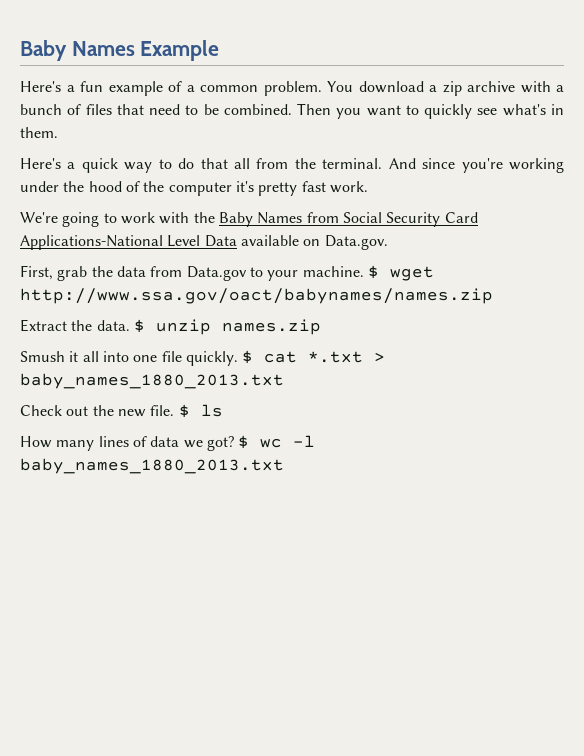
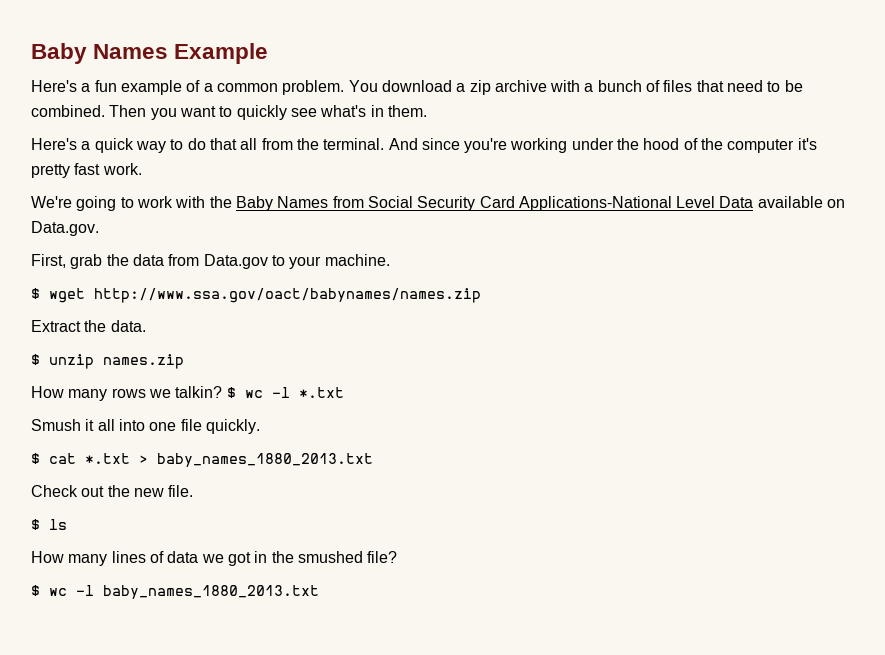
(364, 271) none -> (390, 260) //
(130, 325) none -> (146, 326) //
(321, 327) none -> [31,386,344,401] // How many rows we talkin? $ wc -l *.txt
(238, 358) none -> (260, 426) //
(175, 410) none -> (194, 491) //
[206,436,234,451] got? -> [227,551,398,566] got in the smushed file? //

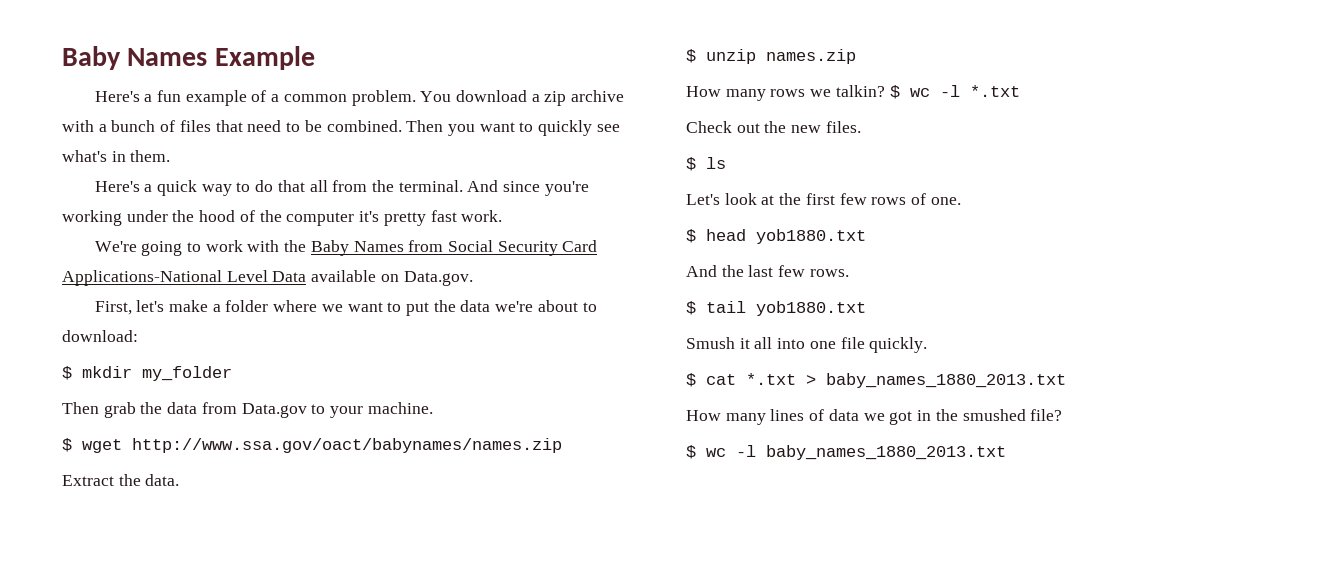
(66, 261) none -> [136,300,597,316] [62,330,138,342] [62,366,232,381] [62,402,99,414] let's make a folder where we want to put the data we're about to download: // $ mkdir my_folder // Then
(344, 392) none -> [686,121,861,133] [686,157,726,171] [686,193,961,205] [686,229,866,244] [686,265,849,277] [686,301,866,316] // Check out the new files. // $ ls // Let's look at the first few rows of one. // $ head yob1880.txt // And the last few rows. // $ tail yob1880.txt
[31,485,194,497] [31,519,67,530] // Check out the new file. // $ ls -> (1066, 380) none

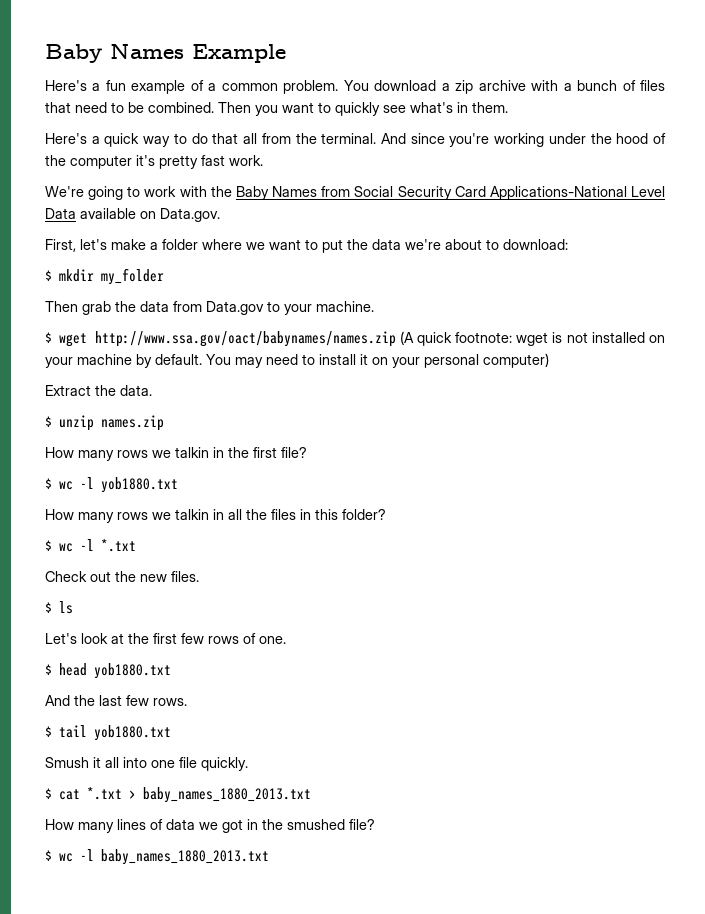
(562, 445) none -> [399,331,665,346] [45,353,549,368] (A quick footnote: wget is not installed on your machine by default. You may need to install it on your personal computer)
[835,85,885,97] talkin? -> [175,447,307,458] [45,477,178,493] [45,509,386,523] talkin in the first file? // $ wc -l yob1880.txt // How many rows we talkin in all the files in this folder? //

